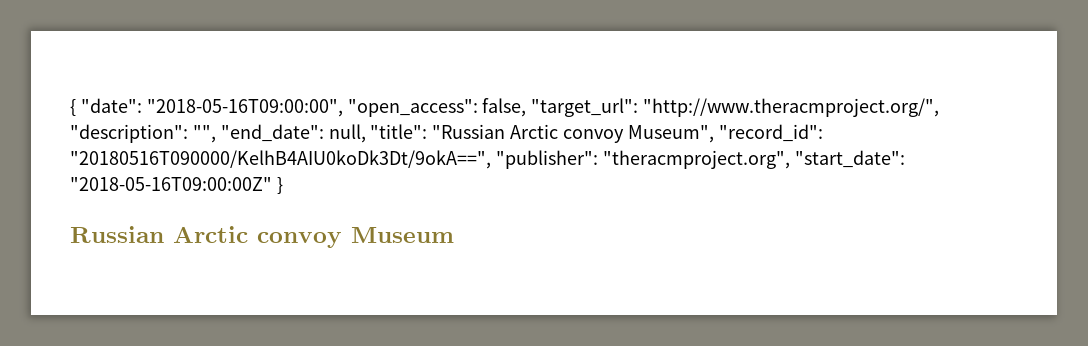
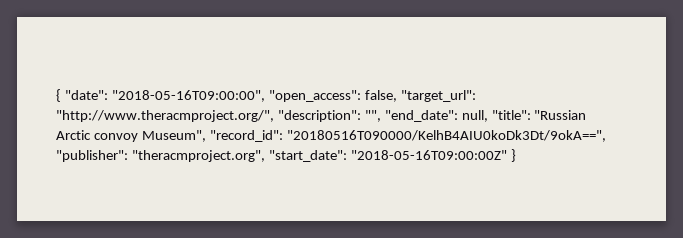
[70,226,454,248] // Russian Arctic convoy Museum -> (516, 155) none

